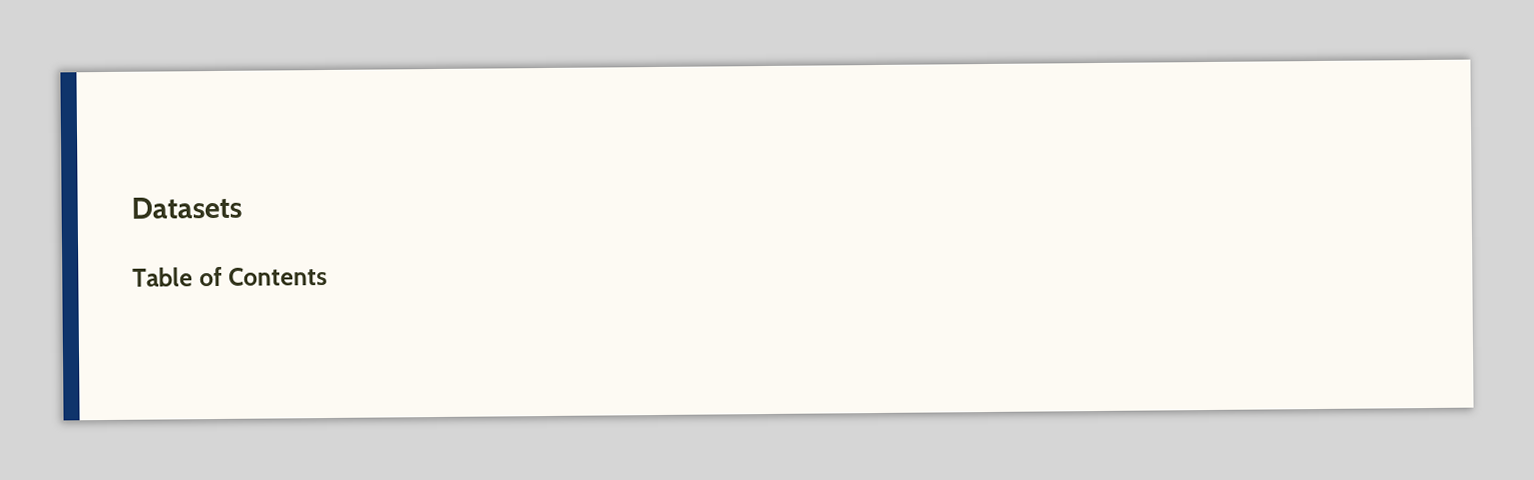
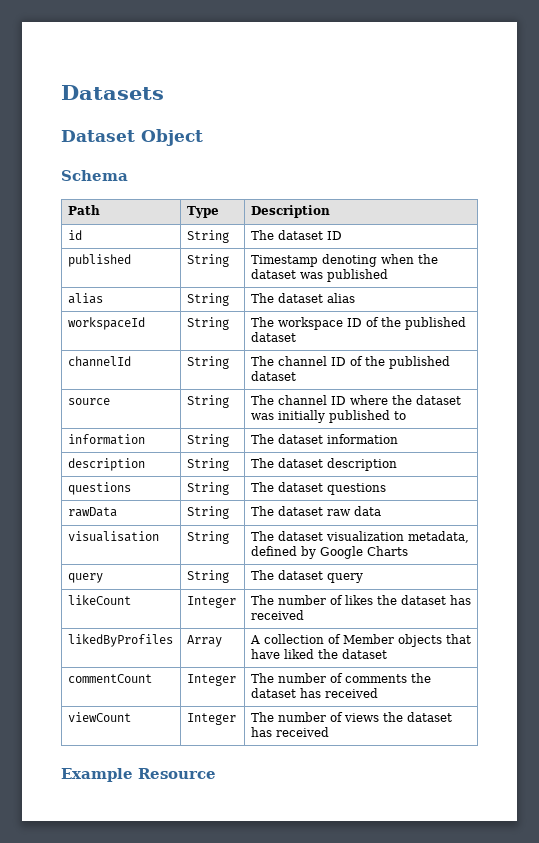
[132,266,329,287] Table of Contents -> [61,129,203,146] [61,170,128,181] [67,205,100,215] [186,206,219,218] [250,205,330,218] [67,230,82,240] [186,230,229,243] [250,230,342,240] [67,254,131,267] [186,254,229,267] [250,254,438,267] [250,269,388,282] [67,293,103,304] [186,293,229,306] [250,293,355,303] [67,317,145,330] [186,317,229,330] [250,317,466,330] [250,332,296,342] [67,356,131,367] [186,356,229,369] [250,356,450,369] [250,371,296,381] [67,398,110,405] [186,395,229,408] [250,395,461,405] [250,410,406,423] [67,434,145,445] [186,434,229,447] [250,434,398,444] [67,458,145,471] [186,458,229,471] [250,458,397,471] [67,482,131,495] [186,482,229,495] [250,482,386,495] [67,507,117,517] [186,506,229,519] [250,506,381,516] [67,531,159,542] [186,531,229,544] [250,531,469,543] [250,546,408,559] [67,573,103,583] [186,570,229,583] [250,570,363,583] [67,595,131,605] [186,596,236,608] [250,595,471,605] [250,610,304,620] [67,634,173,647] [186,635,222,647] [249,634,471,647] [250,649,387,659] [67,674,152,683] [186,674,236,686] [250,673,431,683] [250,688,378,698] [67,712,131,722] [186,713,236,725] [250,712,452,722] [250,727,329,737] [61,768,216,782] Dataset Object // Schema // Path | Type | Description // id | String | The dataset ID // published | String | Timestamp denoting when the dataset was published // alias | String | The dataset alias // workspaceId | String | The workspace ID of the published dataset // channelId | String | The channel ID of the published dataset // source | String | The channel ID where the dataset was initially published to // information | String | The dataset information // description | String | The dataset description // questions | String | The dataset questions // rawData | String | The dataset raw data // visualisation | String | The dataset visualization metadata, defined by Google Charts // query | String | The dataset query // likeCount | Integer | The number of likes the dataset has received // likedByProfiles | Array | A collection of Member objects that have liked the dataset // commentCount | Integer | The number of comments the dataset has received // viewCount | Integer | The number of views the dataset has received // Example Resource

